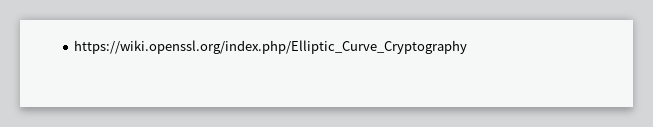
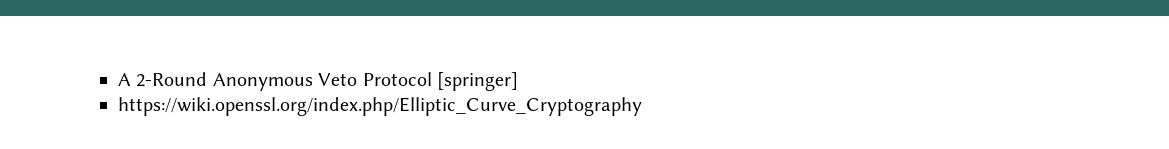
(74, 47) none -> [118,72,518,91] A 2-Round Anonymous Veto Protocol [springer] //

